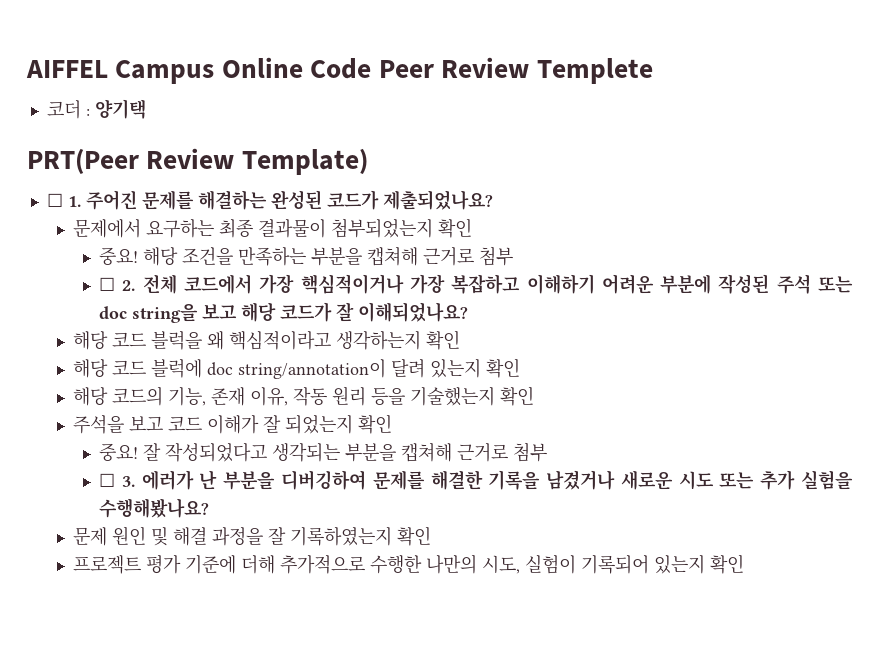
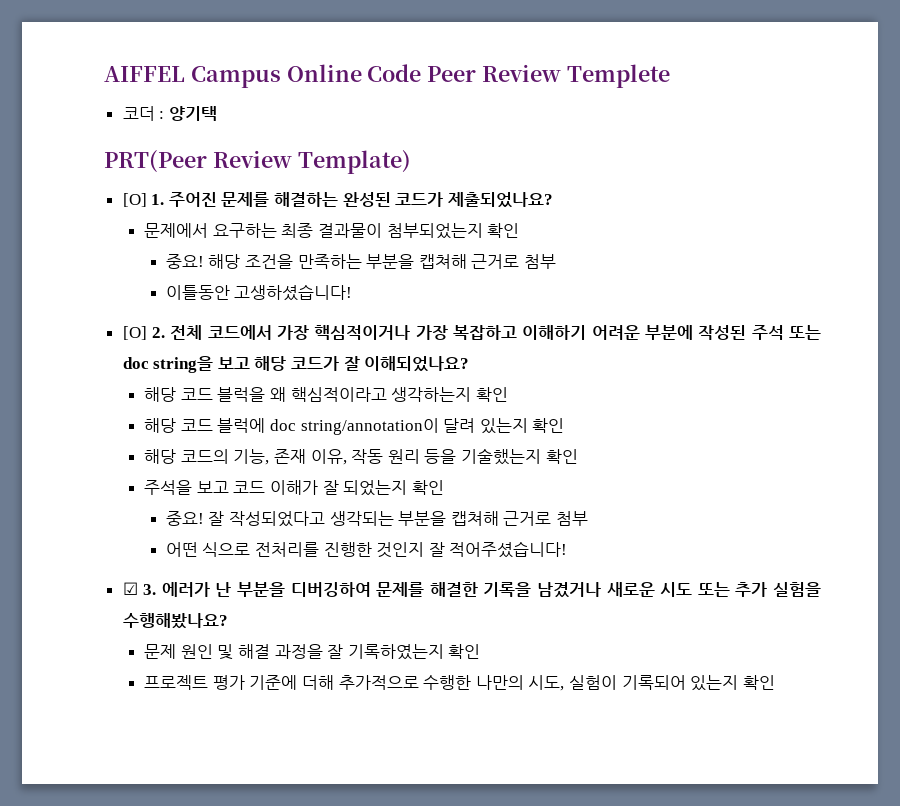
[46,193,63,207] ☐ -> [122,193,147,207] [O]
[99,277,116,291] ☐ -> [165,284,353,301] [122,326,147,340] 이틀동안 고생하셨습니다! // [O]
[99,473,116,487] ☐ -> [165,541,568,558] [122,582,138,595] 어떤 식으로 전처리를 진행한 것인지 잘 적어주셨습니다! // ☑

